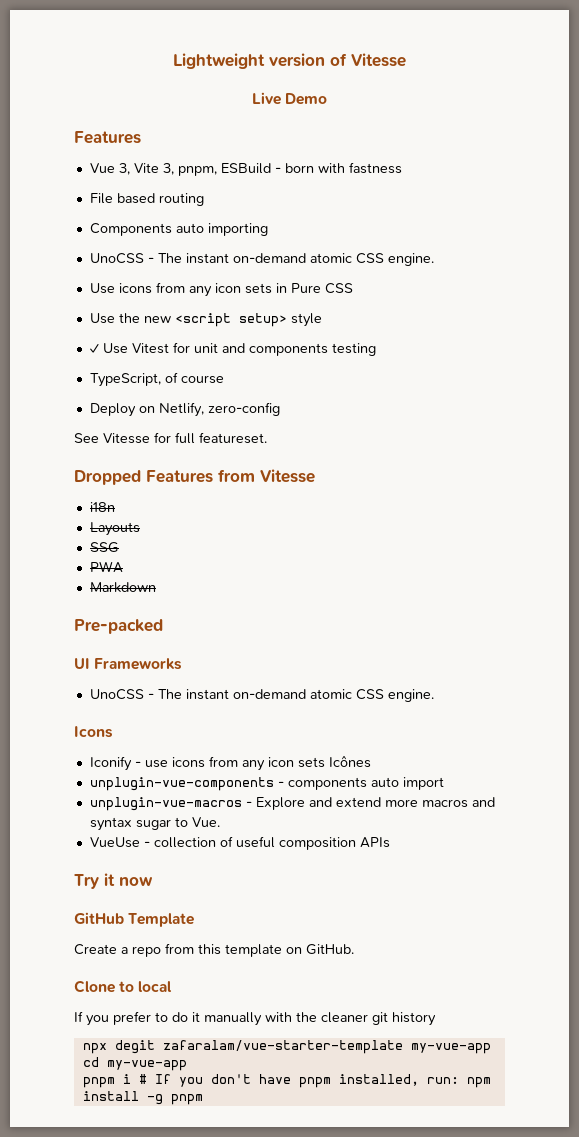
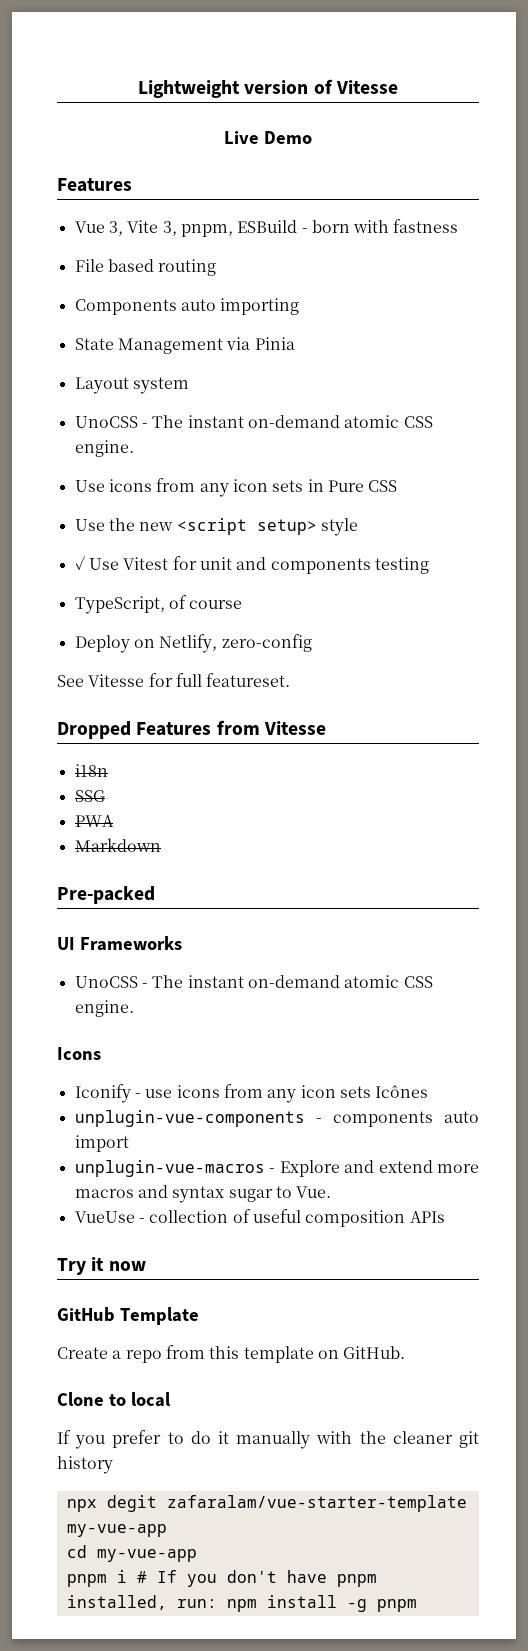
(268, 229) none -> [74,337,295,354] [74,377,189,394] // State Management via Pinia // Layout system
[89,522,140,536] // Layouts -> (108, 770) none

